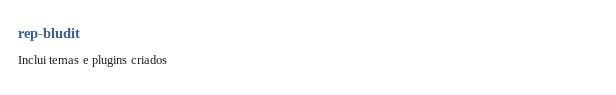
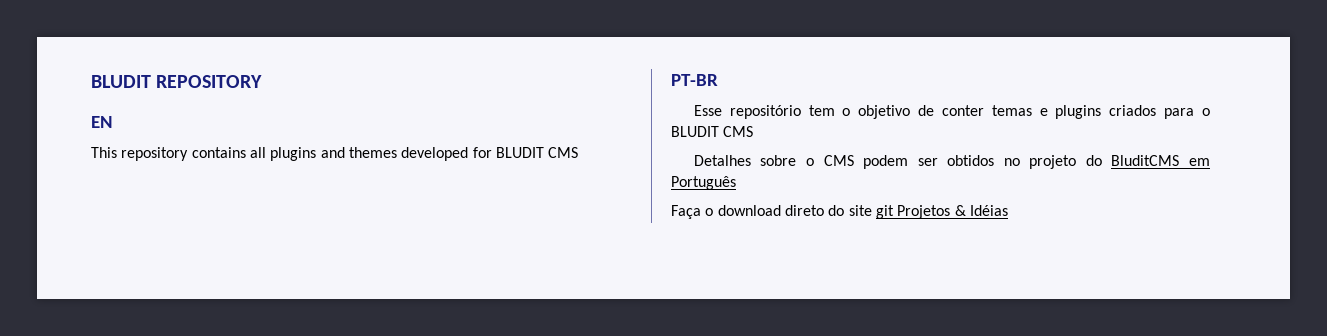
[18,28,80,41] [18,55,167,67] rep-bludit // Inclui temas e plugins criados -> [91,75,263,88] [91,116,113,128] [91,147,579,161] [671,74,718,86] [693,105,1210,119] [671,126,754,137] [693,155,1210,169] [671,176,736,190] [671,205,1008,219] BLUDIT REPOSITORY // EN // This repository contains all plugins and themes developed for BLUDIT CMS // PT-BR // Esse repositório tem o objetivo de conter temas e plugins criados para o BLUDIT CMS // Detalhes sobre o CMS podem ser obtidos no projeto do BluditCMS em Português // Faça o download direto do site git Projetos & Idéias

